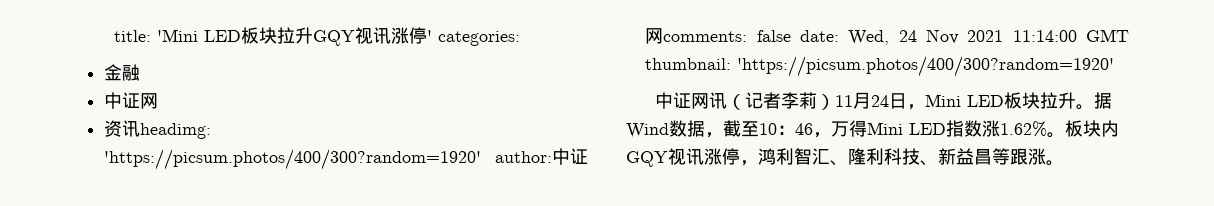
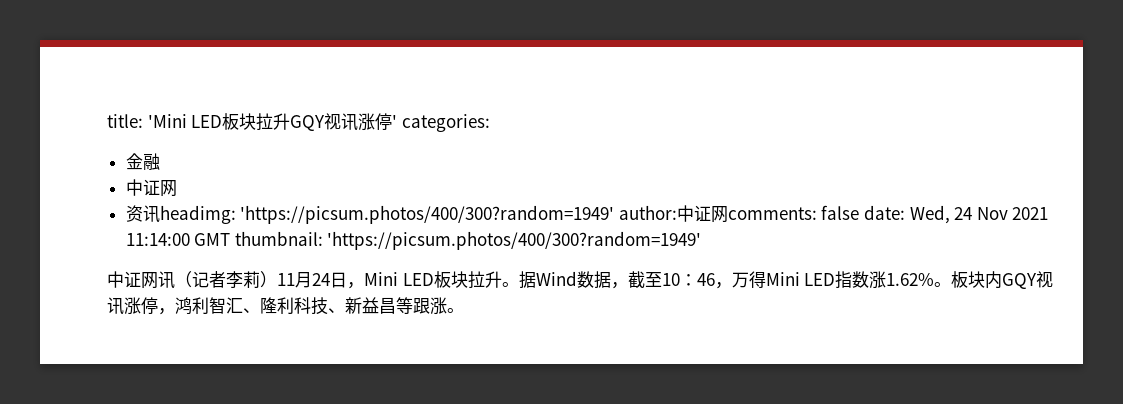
[104,149,482,170] 'https://picsum.photos/400/300?random=1920' -> [240,205,615,224] 'https://picsum.photos/400/300?random=1949'
[737,56,1115,77] 'https://picsum.photos/400/300?random=1920' -> [327,231,702,250] 'https://picsum.photos/400/300?random=1949'

